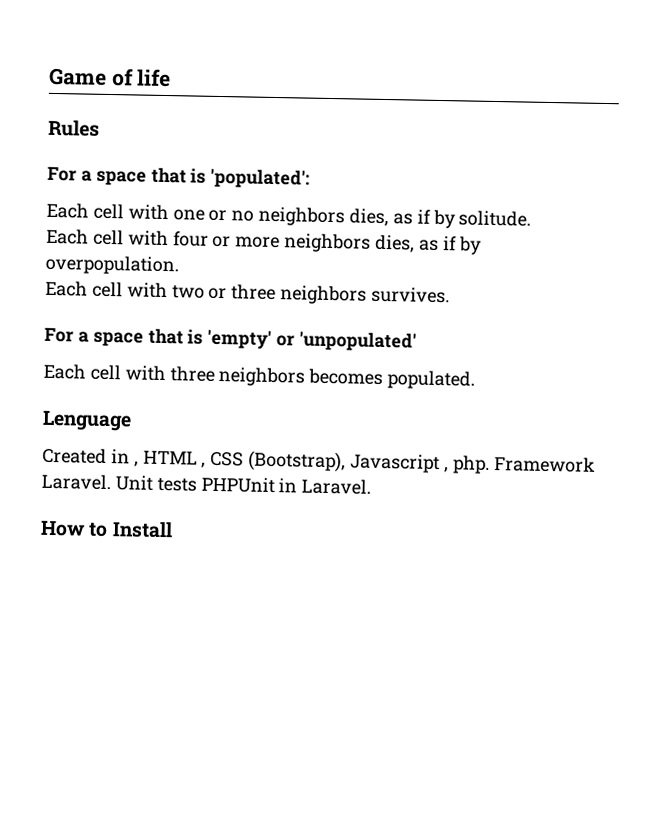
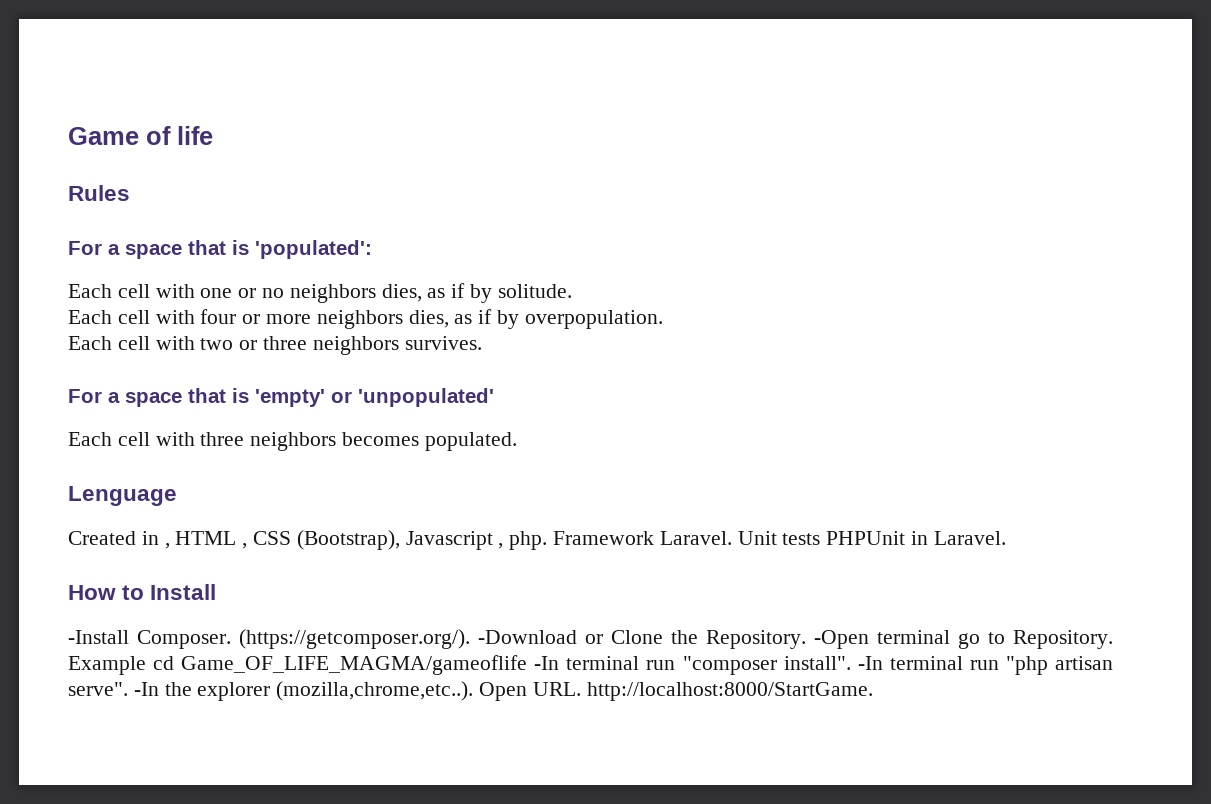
(173, 530) none -> [68,629,1113,649] [68,655,1114,675] [68,681,873,701] // -Install Composer. (https://getcomposer.org/). -Download or Clone the Repository. -Open terminal go to Repository. Example cd Game_OF_LIFE_MAGMA/gameoflife -In terminal run "composer install". -In terminal run "php artisan serve". -In the explorer (mozilla,chrome,etc..). Open URL. http://localhost:8000/StartGame.

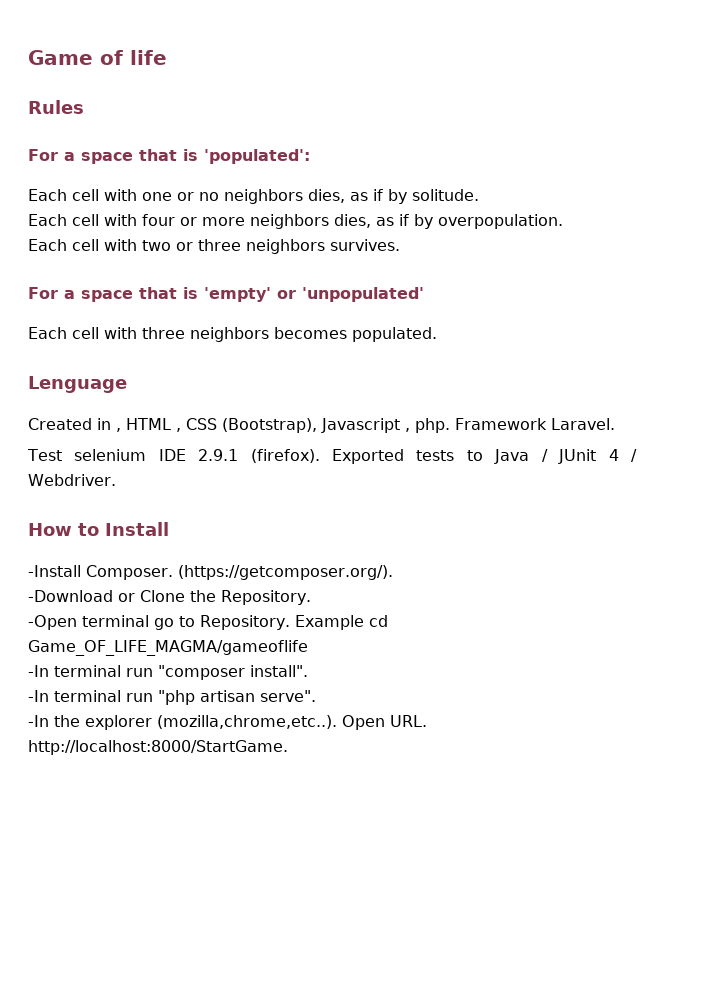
[737,531,1006,545] Unit tests PHPUnit in Laravel. -> [27,449,638,464] [28,474,116,486] // Test selenium IDE 2.9.1 (firefox). Exported tests to Java / JUnit 4 / Webdriver.
(470, 639) none -> (393, 572) //
(806, 639) none -> (311, 597) //
(528, 665) none -> (308, 648) //
(851, 663) none -> (308, 671) //
(128, 689) none -> (316, 696) //

